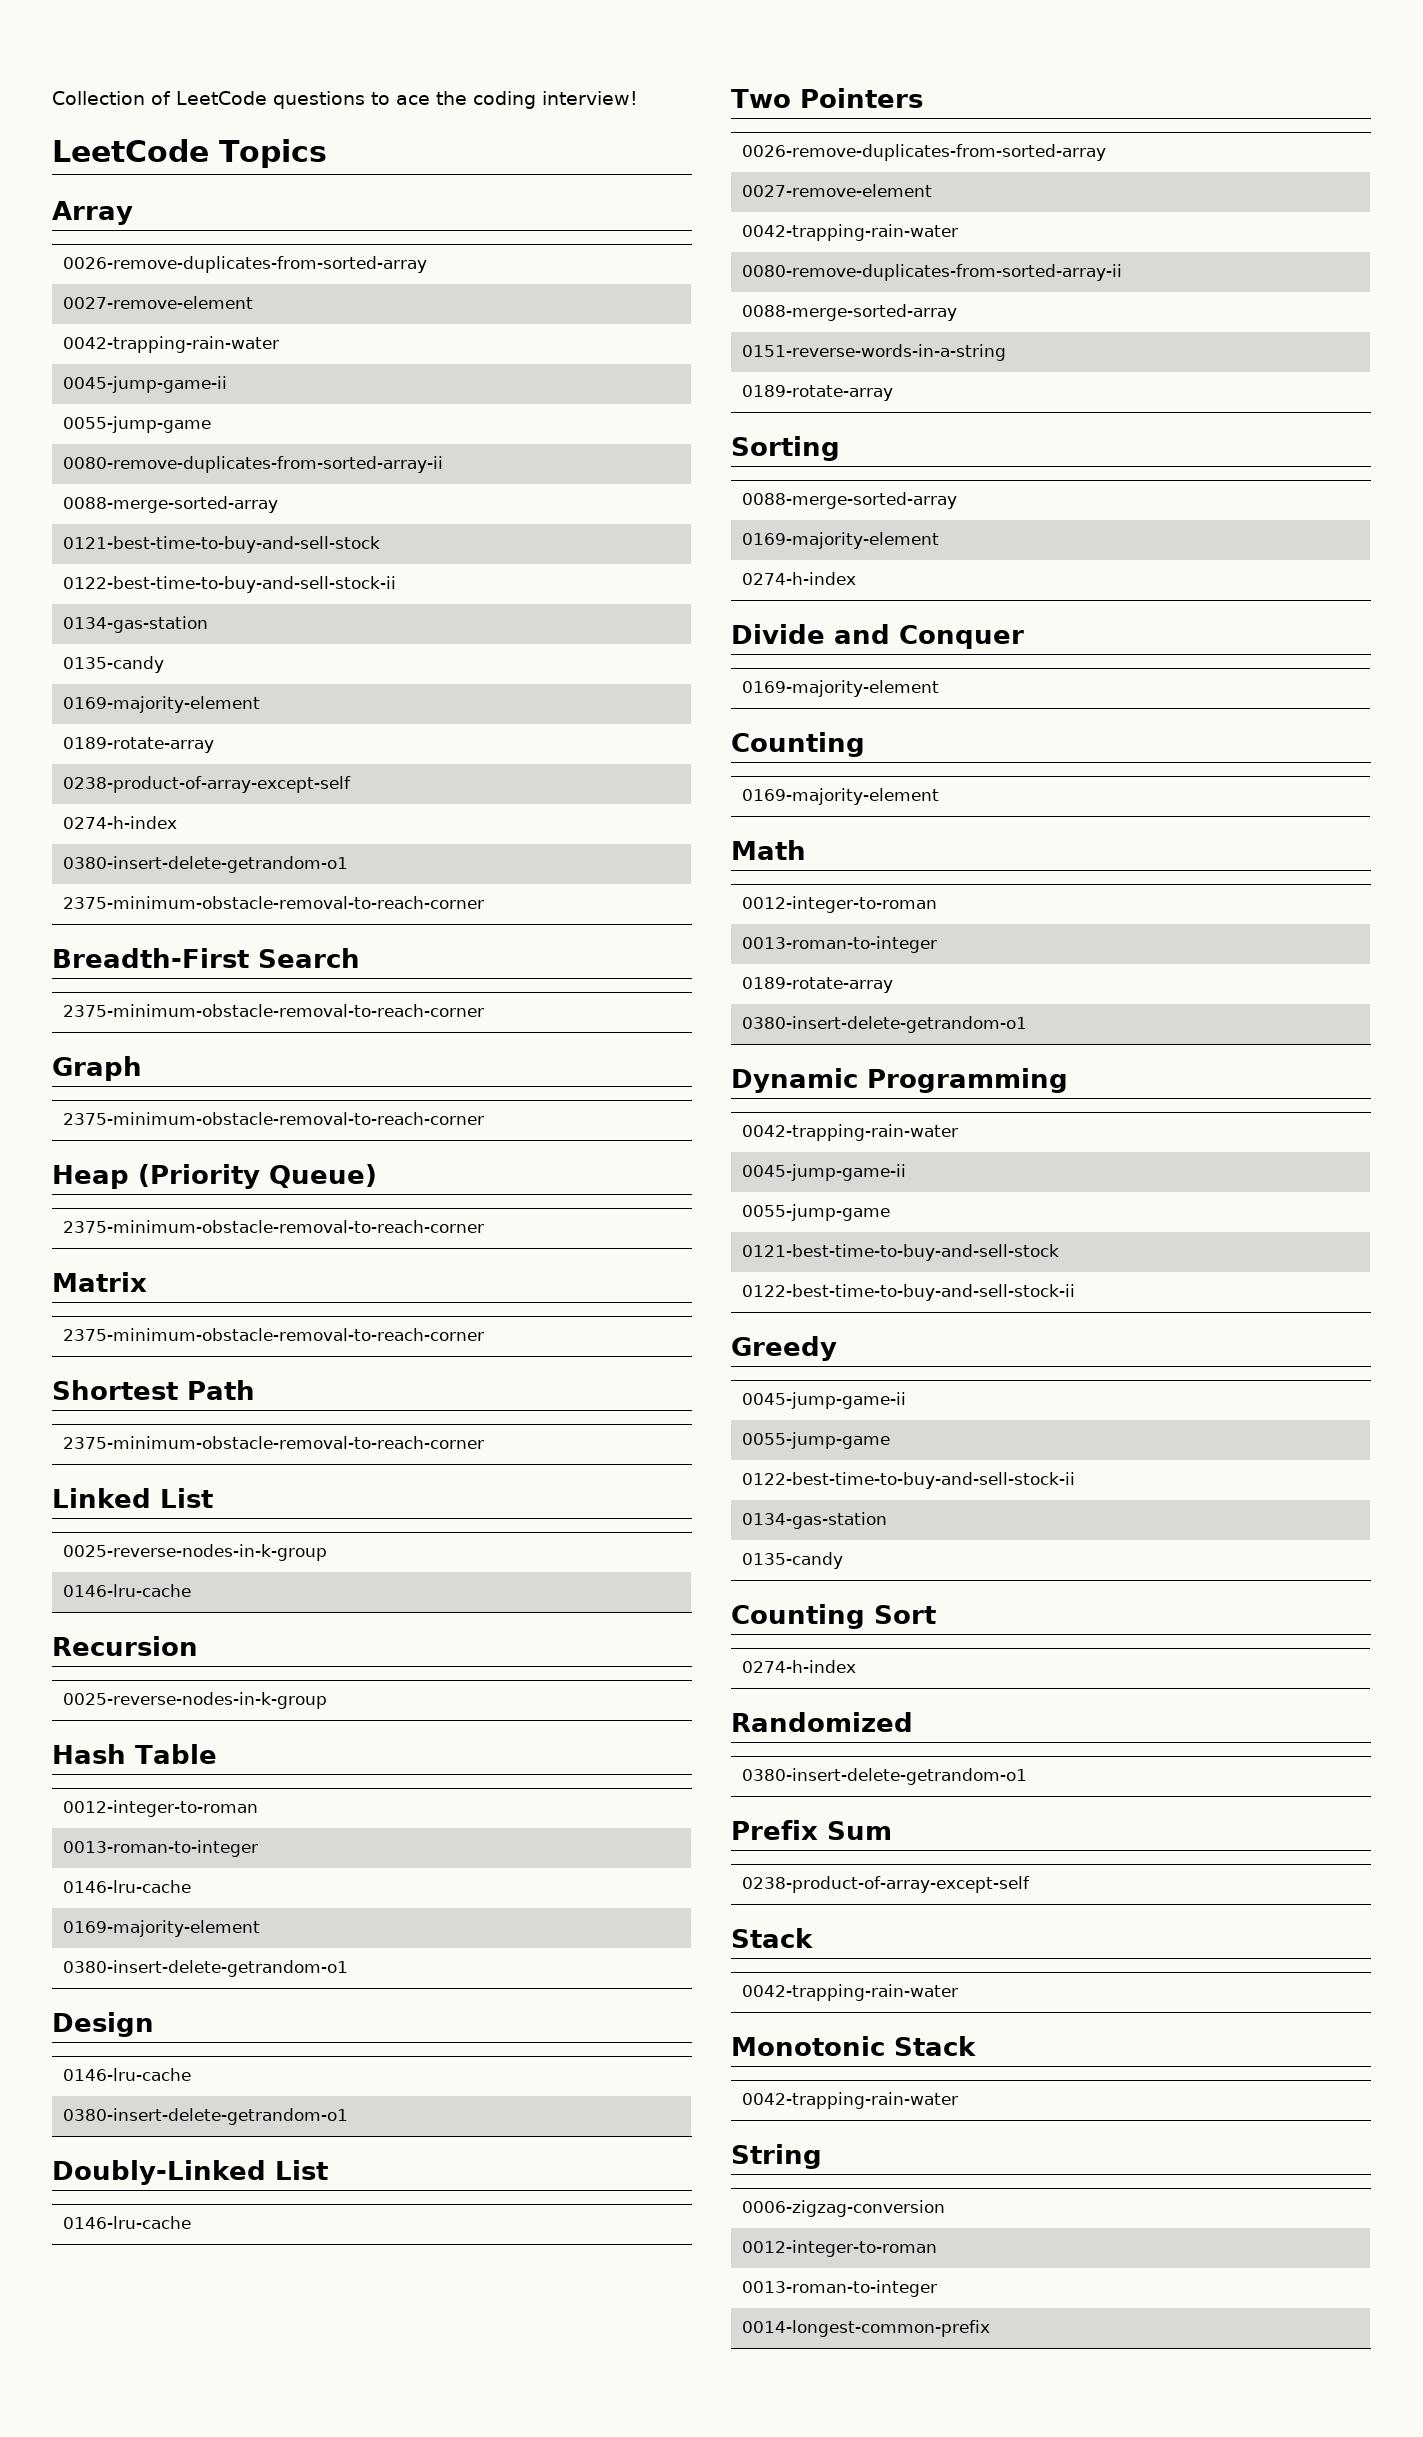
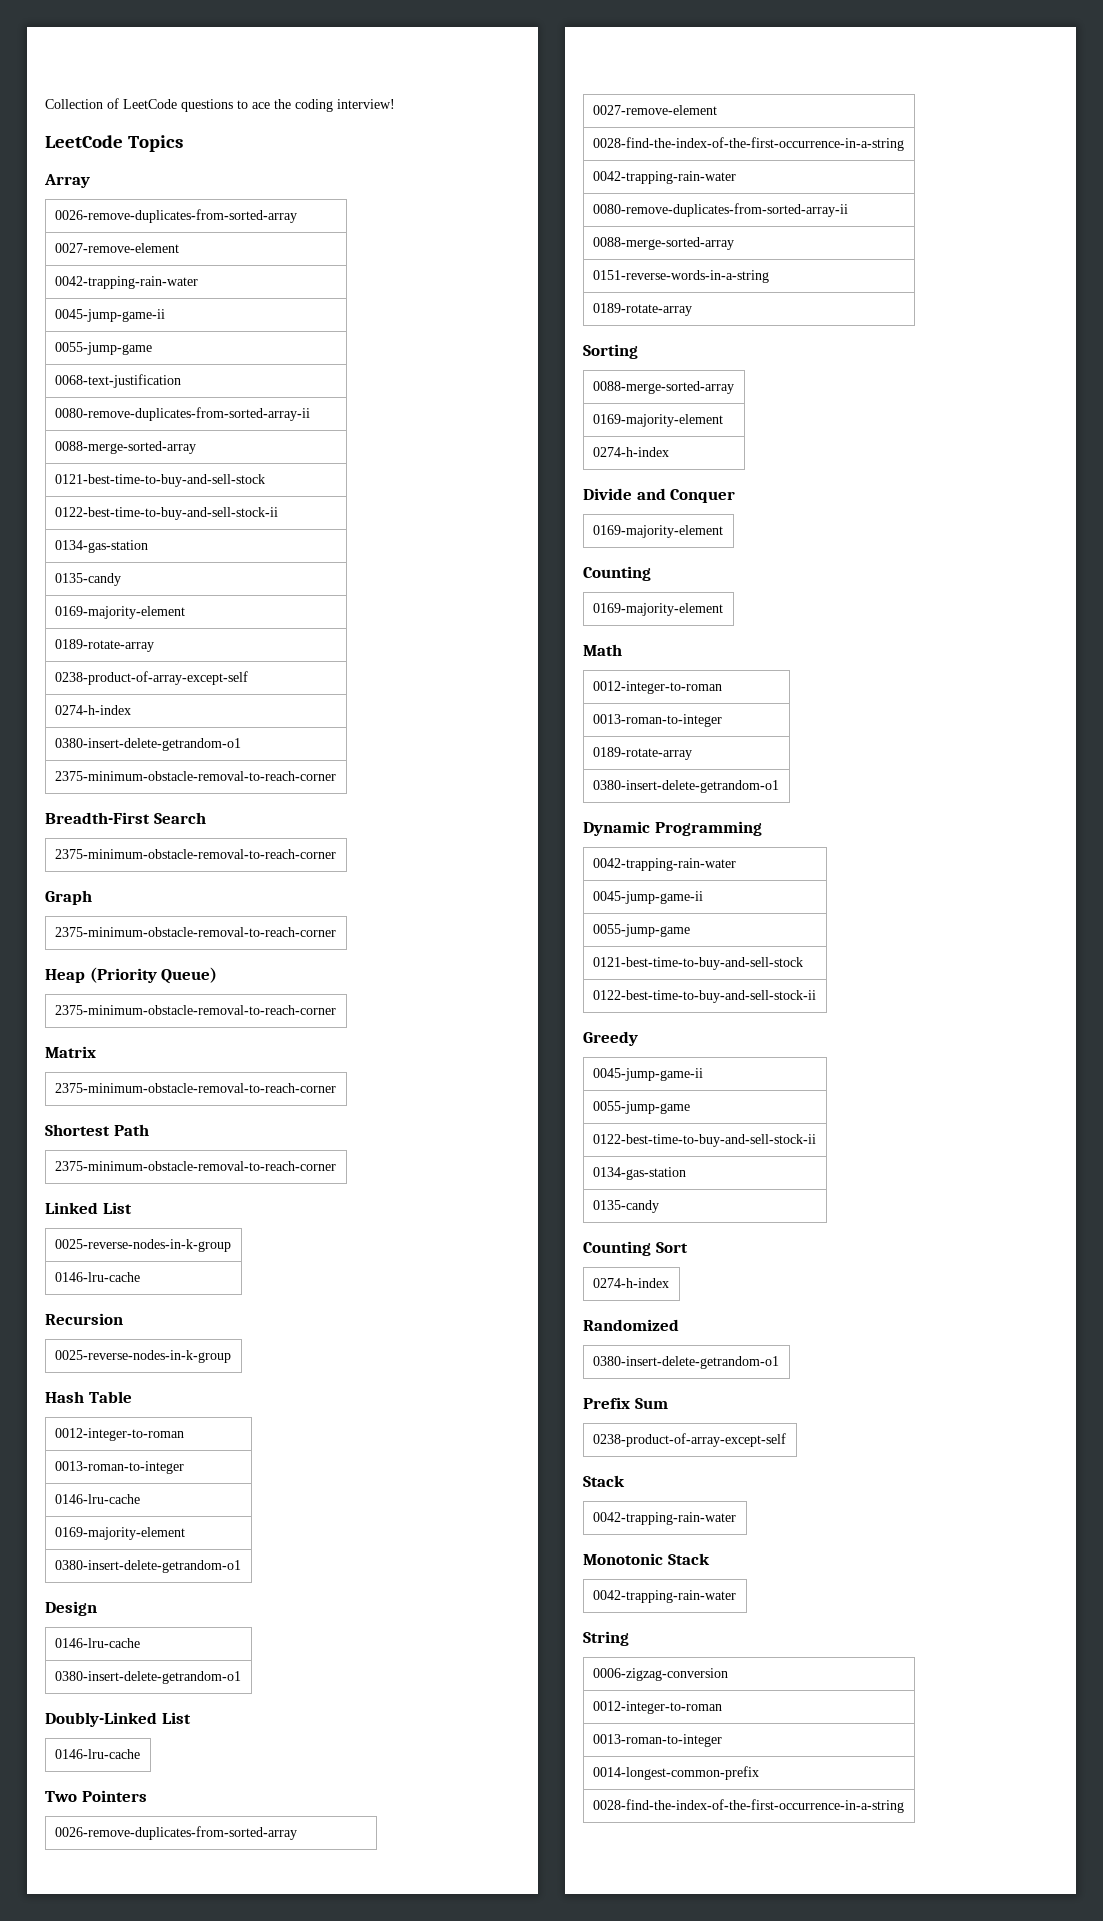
(212, 424) none -> [54,374,181,388] // 0068-text-justification
(933, 190) none -> [592,137,904,151] // 0028-find-the-index-of-the-first-occurrence-in-a-string
(991, 2328) none -> [592,1799,904,1813] // 0028-find-the-index-of-the-first-occurrence-in-a-string

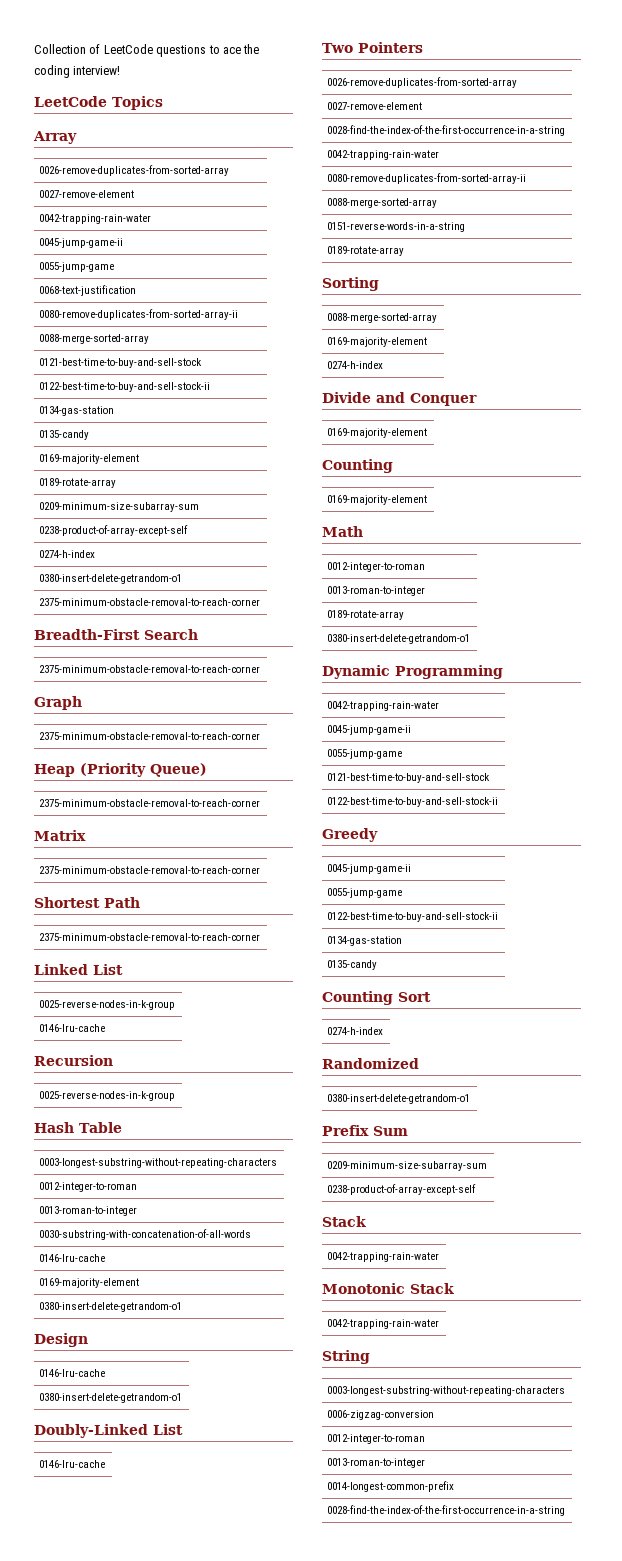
(154, 645) none -> [39,502,200,512] // 0209-minimum-size-subarray-sum
[54,1428,184,1441] [54,1461,184,1474] // 0012-integer-to-roman // 0013-roman-to-integer -> [39,1158,278,1168] [39,1182,138,1192] [39,1206,138,1216] [39,1229,252,1240] // 0003-longest-substring-without-repeating-characters // 0012-integer-to-roman // 0013-roman-to-integer // 0030-substring-with-concatenation-of-all-words
(668, 1403) none -> [327,1161,488,1171] // 0209-minimum-size-subarray-sum
(629, 1638) none -> [327,1386,566,1396] // 0003-longest-substring-without-repeating-characters

